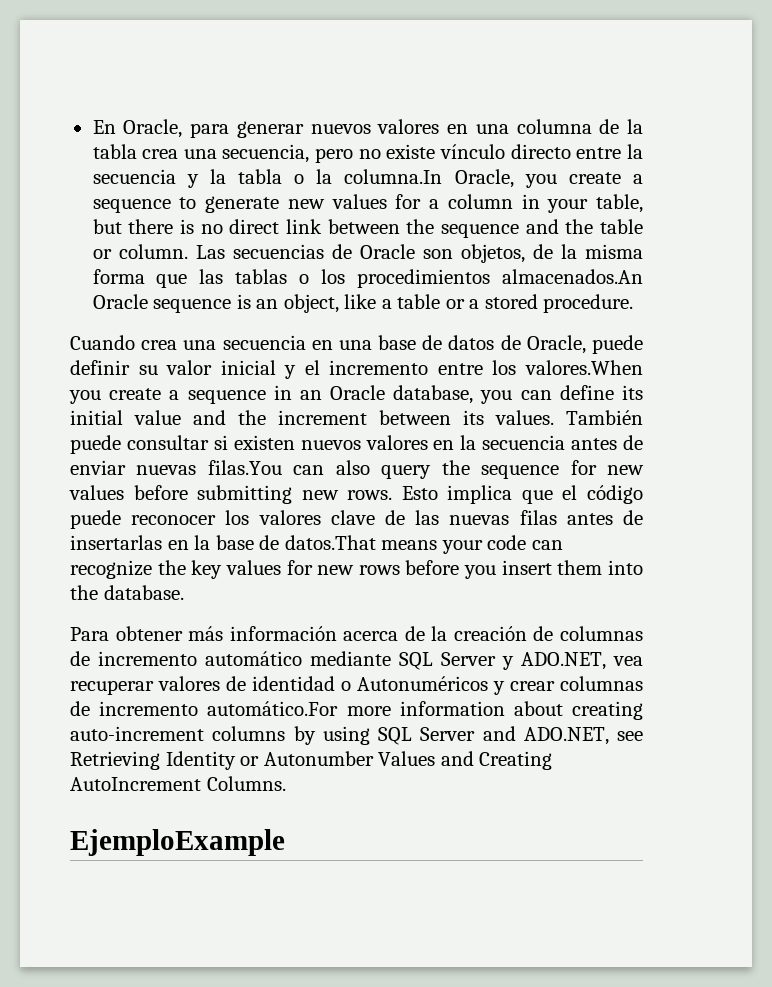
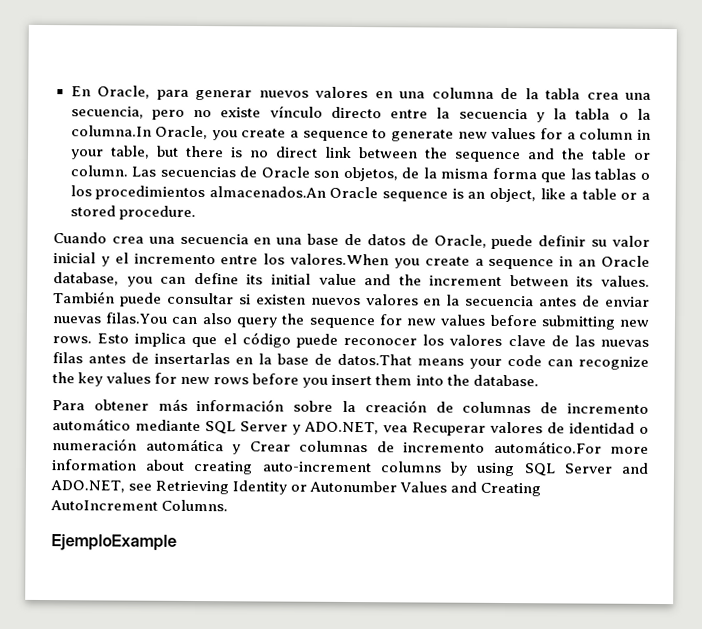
[343,626,425,641] acerca de -> [293,400,334,412] sobre
[70,680,154,695] recuperar -> [412,422,486,436] Recuperar
[357,676,555,695] Autonuméricos y crear -> [52,438,291,455] numeración automática y Crear

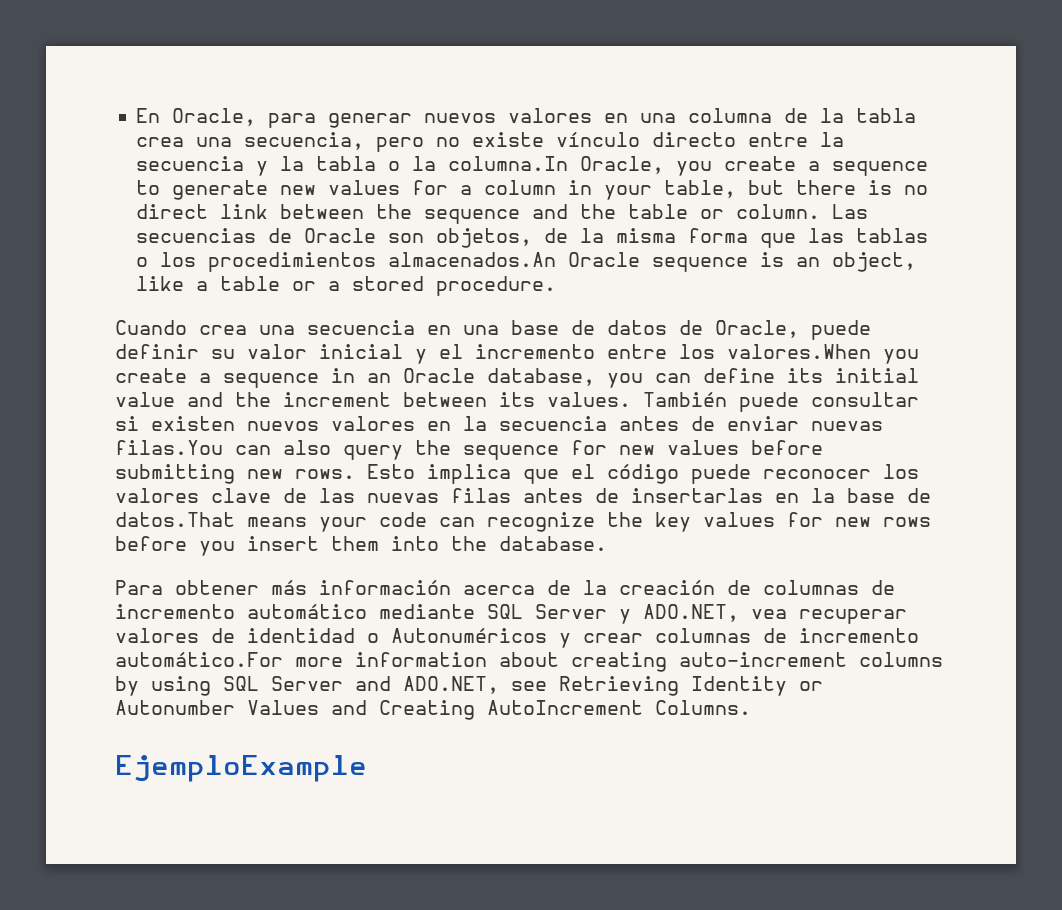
[293,400,334,412] sobre -> [463,580,571,595] acerca de
[412,422,486,436] Recuperar -> [799,609,907,624] recuperar
[52,438,291,455] numeración automática y Crear -> [391,628,643,648] Autonuméricos y crear

